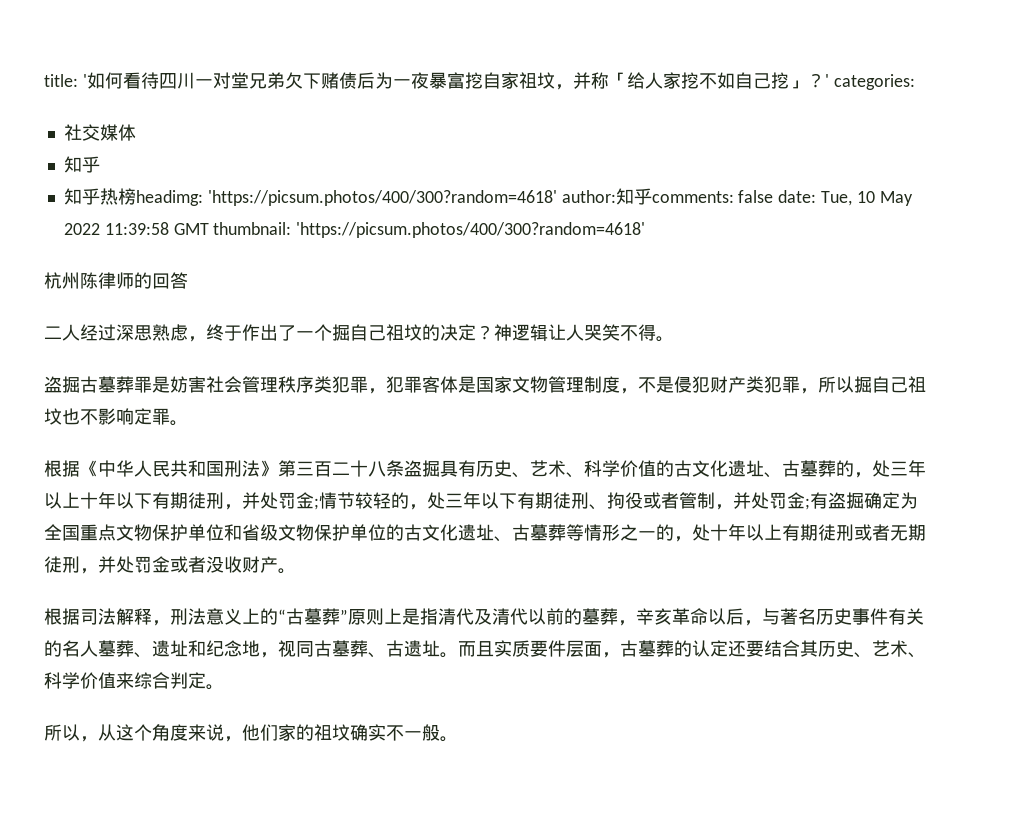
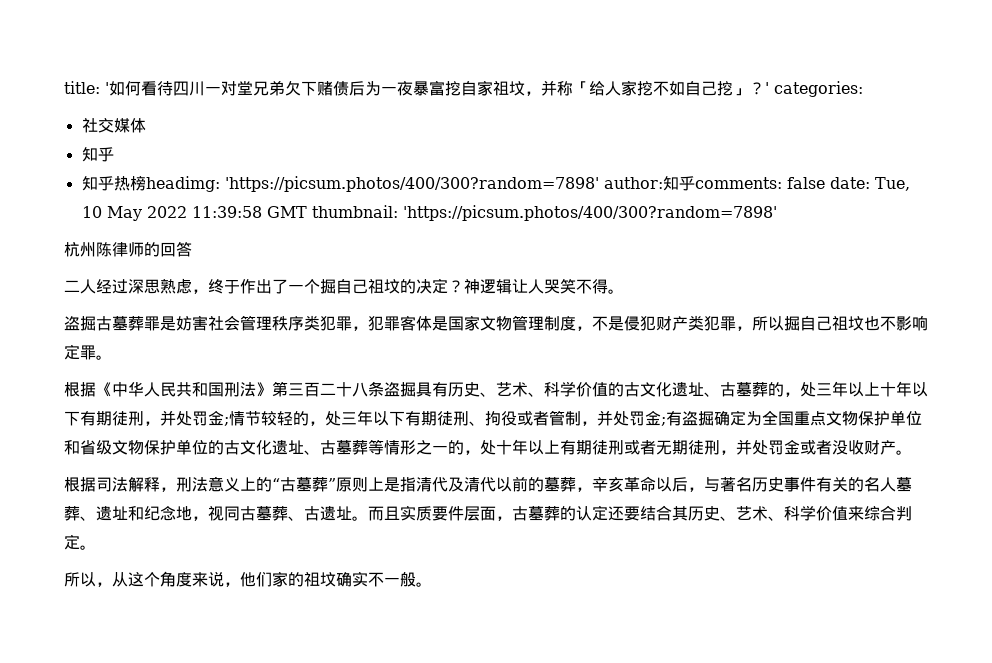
[207,190,557,206] 'https://picsum.photos/400/300?random=4618' -> [224,176,599,192] 'https://picsum.photos/400/300?random=7898'
[296,222,646,238] 'https://picsum.photos/400/300?random=4618' -> [402,205,777,221] 'https://picsum.photos/400/300?random=7898'

